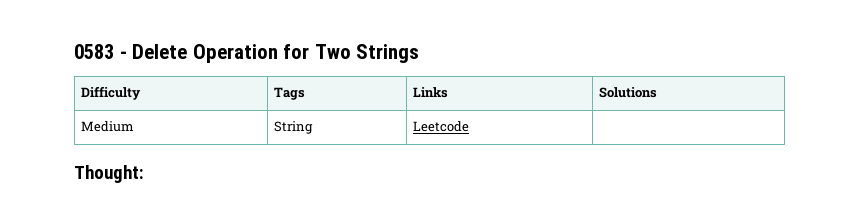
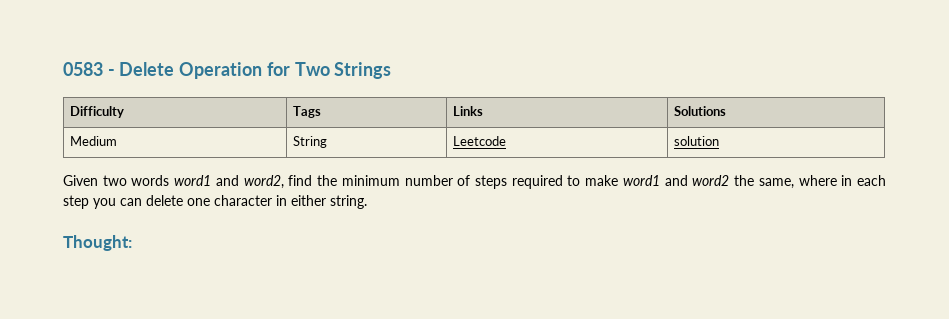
(469, 126) none -> [674,136,720,146] [63,175,887,189] [63,195,367,209] solution // Given two words word1 and word2, find the minimum number of steps required to make word1 and word2 the same, where in each step you can delete one character in either string.

